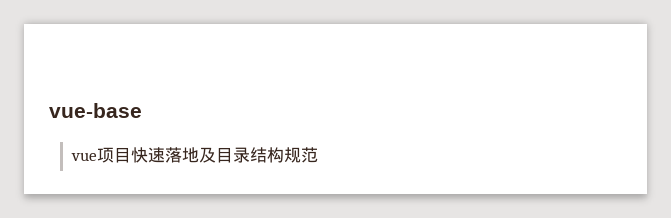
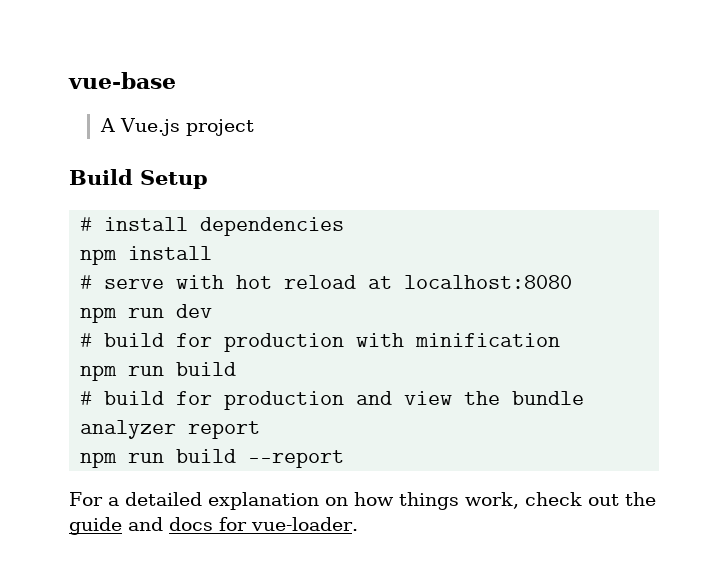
[70,147,318,163] vue项目快速落地及目录结构规范 -> [99,118,254,136] [69,169,208,189] [80,217,345,236] [80,246,213,265] [80,275,573,289] [80,304,213,323] [80,333,561,352] [80,362,237,381] [80,391,585,410] [80,420,261,439] [80,449,345,468] [69,492,656,510] [69,517,358,535] A Vue.js project // Build Setup // # install dependencies // npm install // # serve with hot reload at localhost:8080 // npm run dev // # build for production with minification // npm run build // # build for production and view the bundle analyzer report // npm run build --report // For a detailed explanation on how things work, check out the guide and docs for vue-loader.

